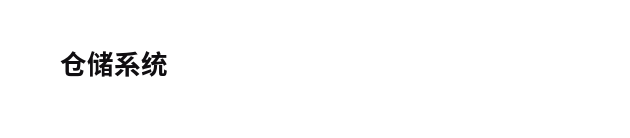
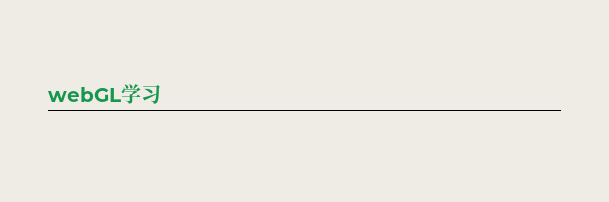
[60,51,168,77] 仓储系统 -> [48,84,161,104] webGL学习

